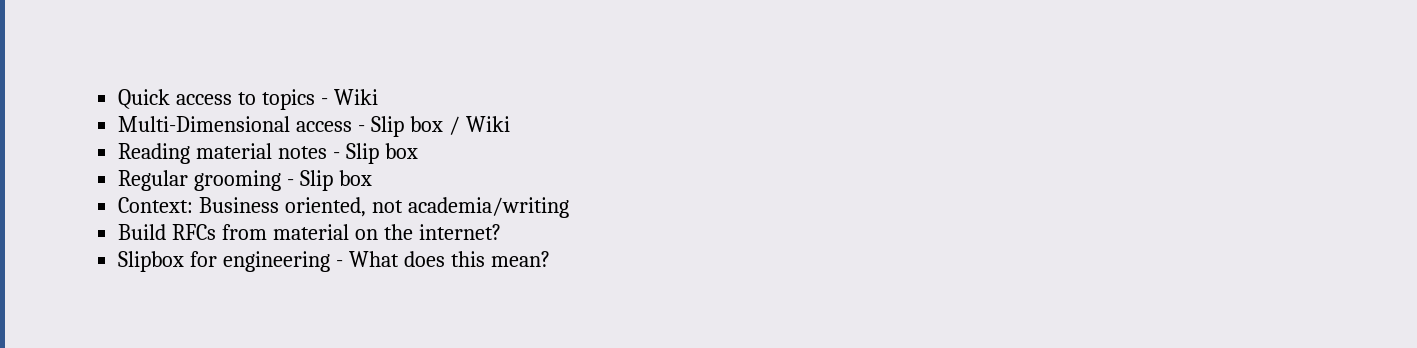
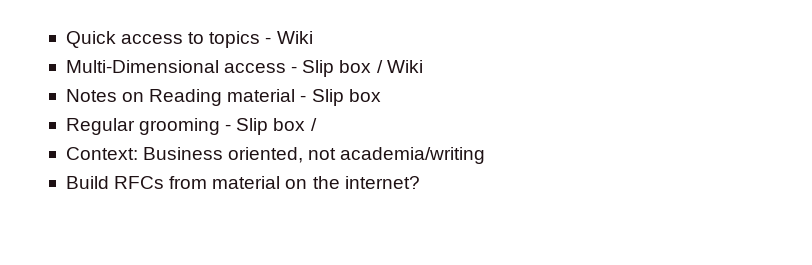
(510, 124) none -> [65,89,145,102] Notes on
[278,146,328,159] notes -> (296, 95) none
(372, 178) none -> [310,118,317,131] /
[118,251,550,272] // Slipbox for engineering - What does this mean? -> (420, 182) none

